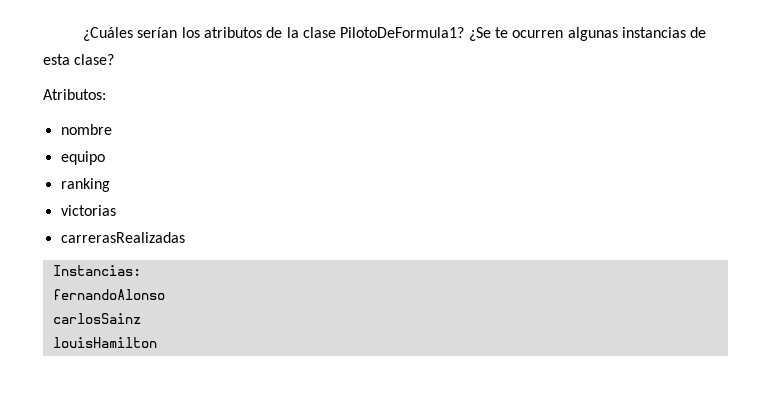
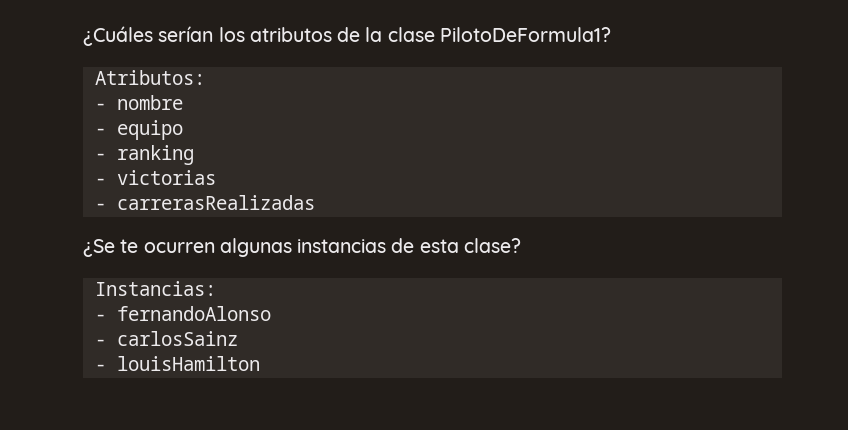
(465, 32) none -> [94,70,205,85] [94,95,183,110] [94,120,183,140] [94,145,194,165] [94,170,216,185] [94,195,315,210] // Atributos: // - nombre // - equipo // - ranking // - victorias // - carrerasRealizadas //
[43,89,106,100] [60,124,112,135] [60,151,105,165] [60,178,110,192] [60,205,116,216] [60,232,185,243] // Atributos: // nombre // equipo // ranking // victorias // carrerasRealizadas -> (521, 245) none
(141, 270) none -> [94,314,106,321] -
(165, 294) none -> [94,339,106,346] -
(141, 318) none -> [94,364,106,371] -

